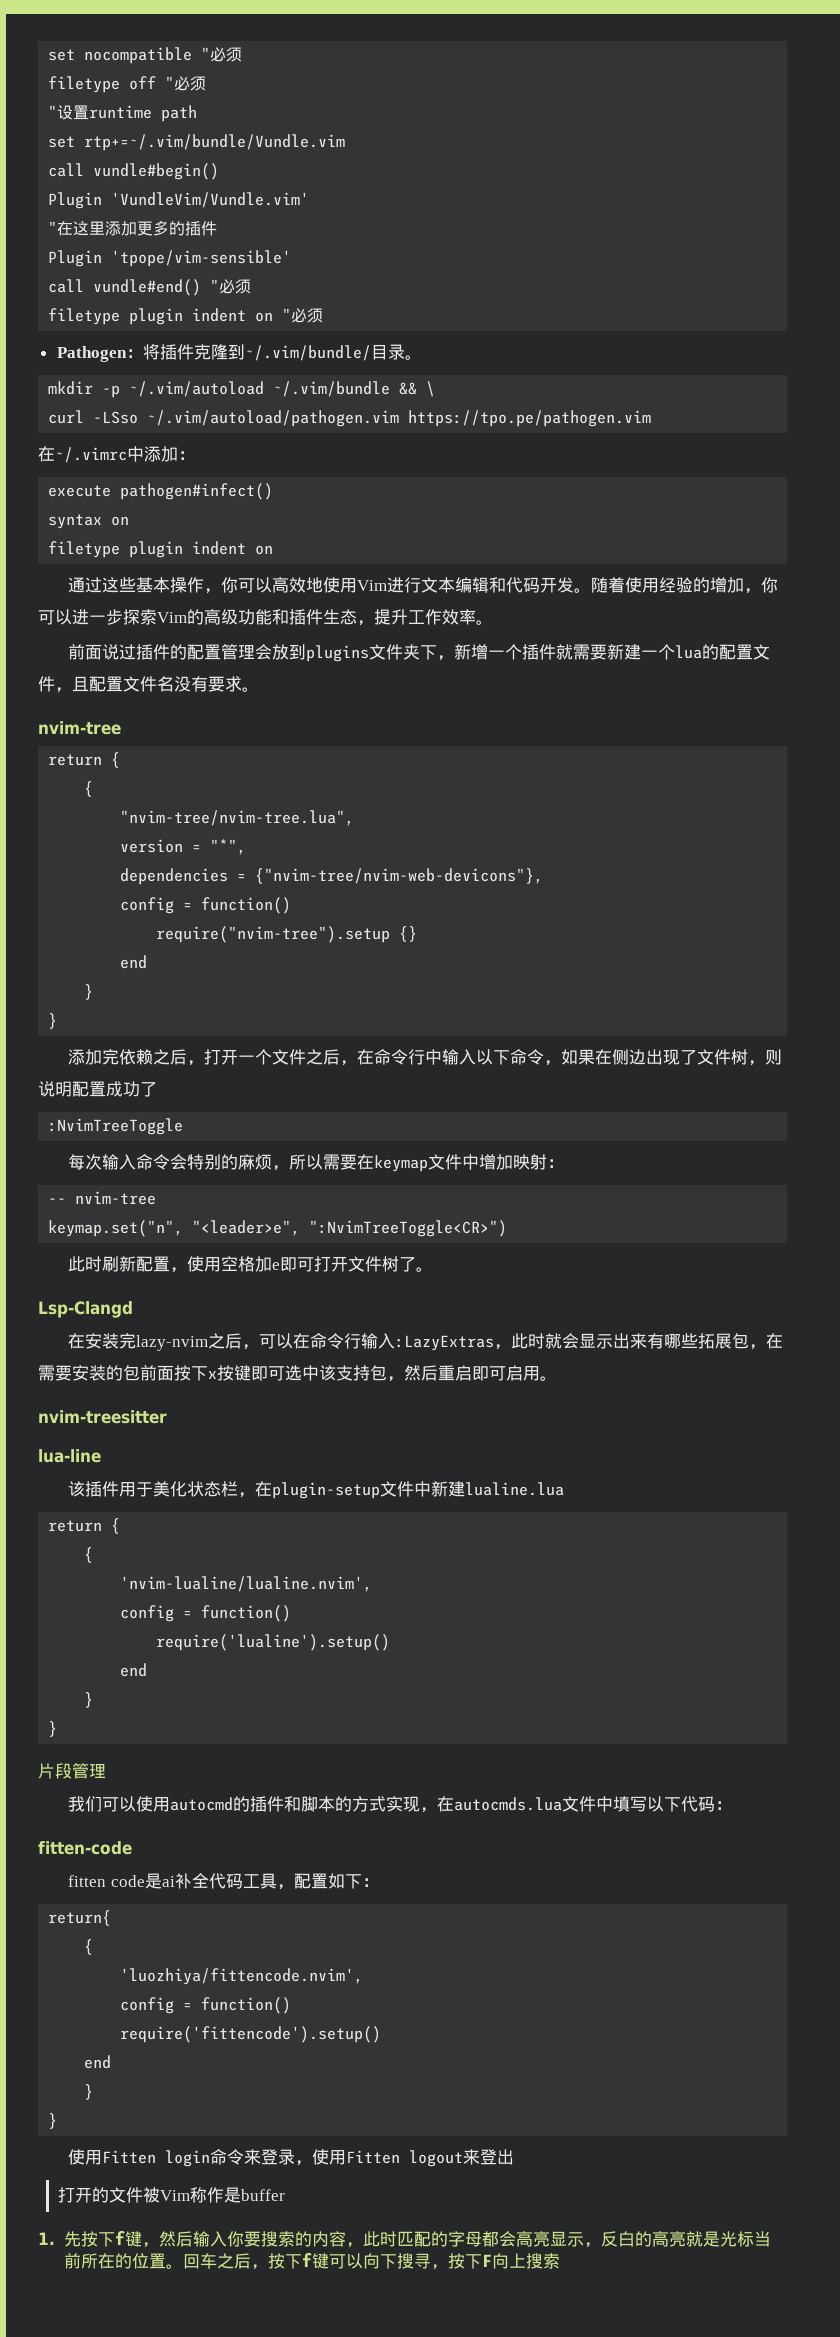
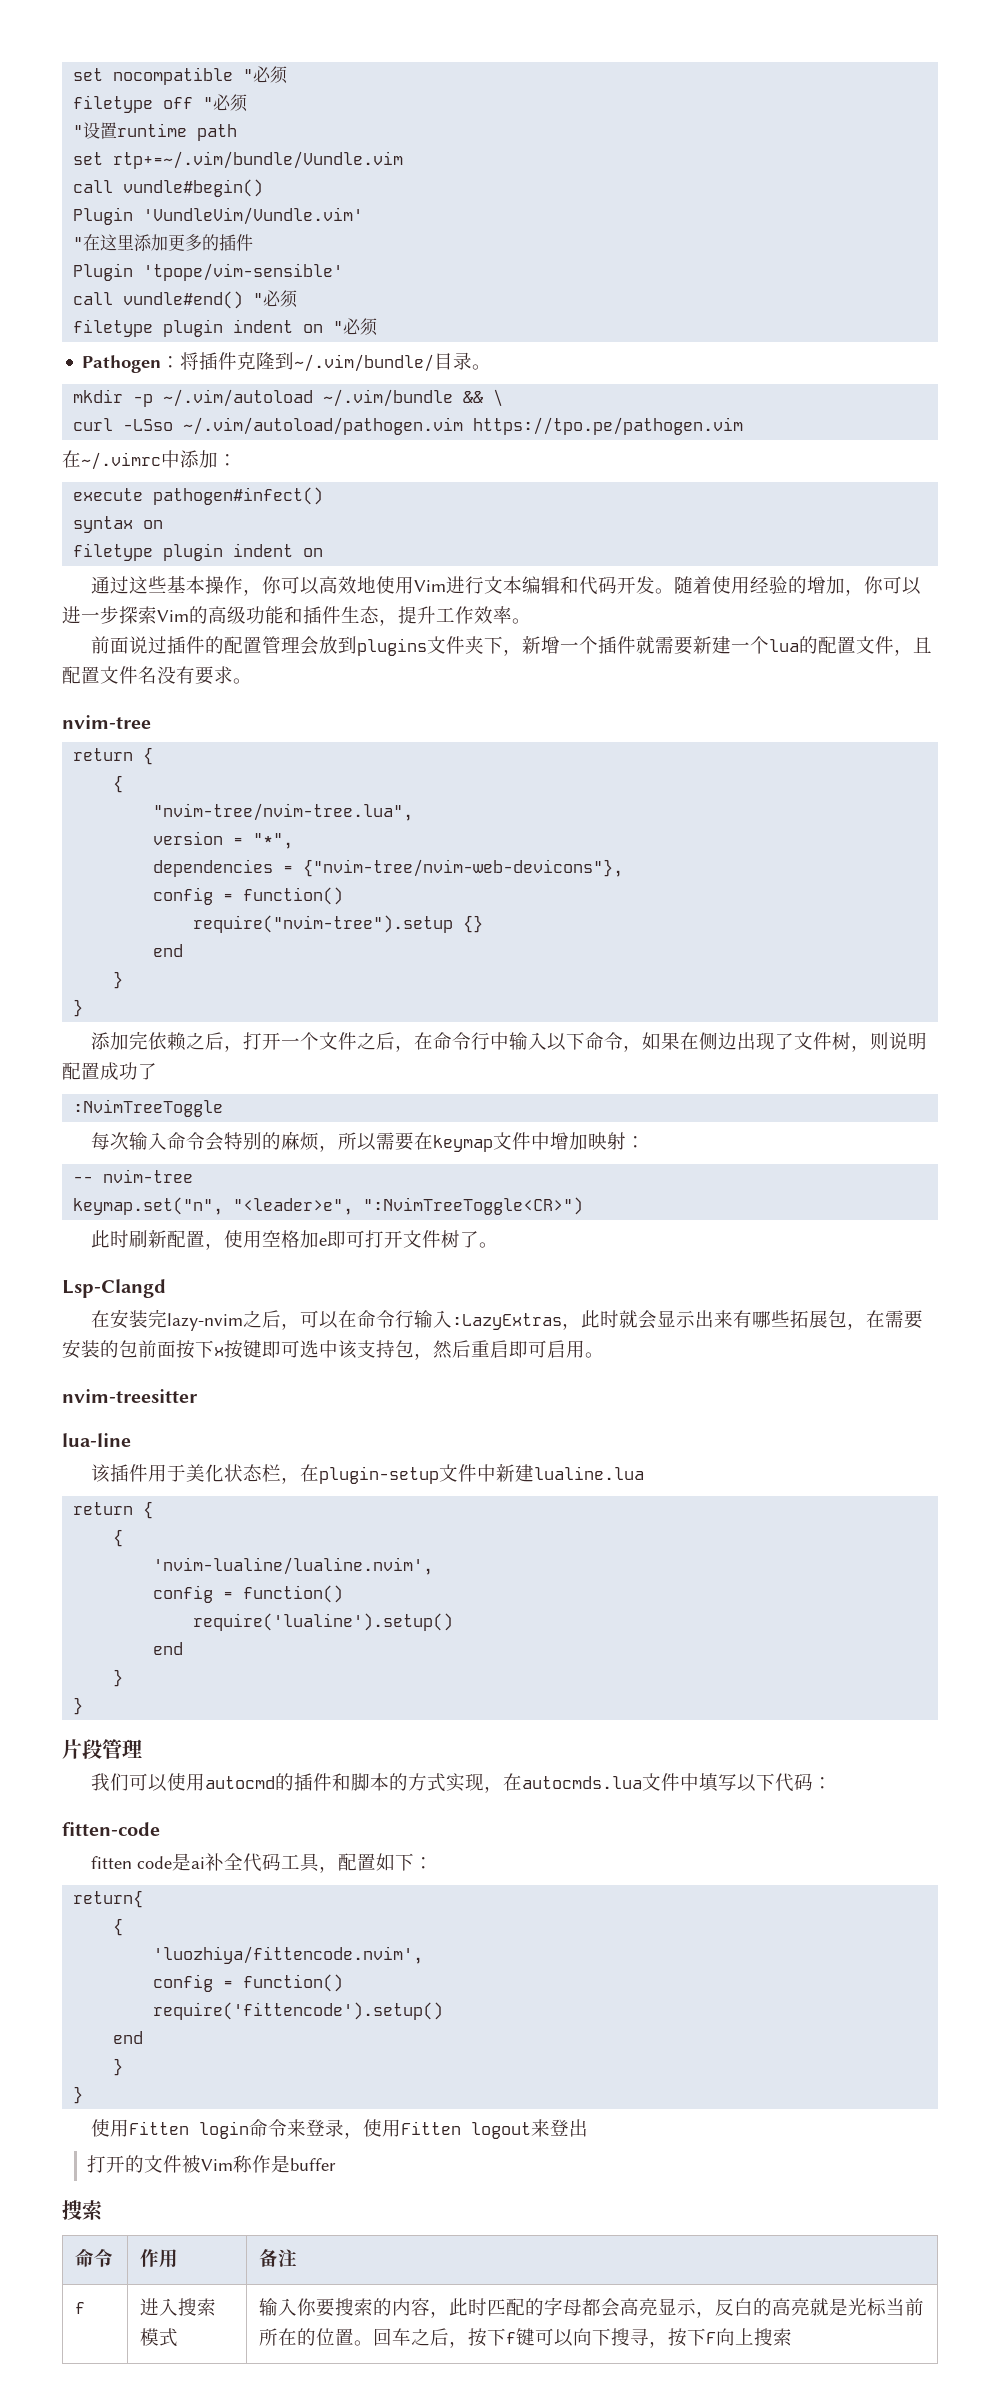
[38,2230,193,2248] 1.先按下f键，然后 -> [62,2200,102,2221] [75,2248,114,2267] [140,2249,179,2268] [259,2249,298,2267] [75,2302,86,2314] [140,2298,217,2316] [140,2328,179,2347] 搜索 // 命令 | 作用 | 备注 // f | 进入搜索模式 |

